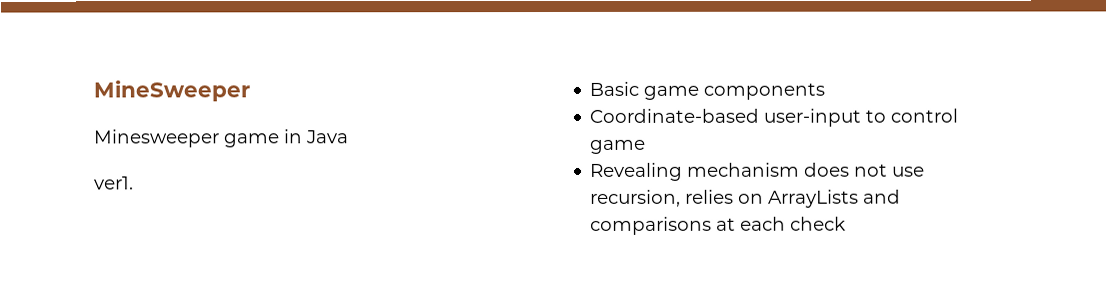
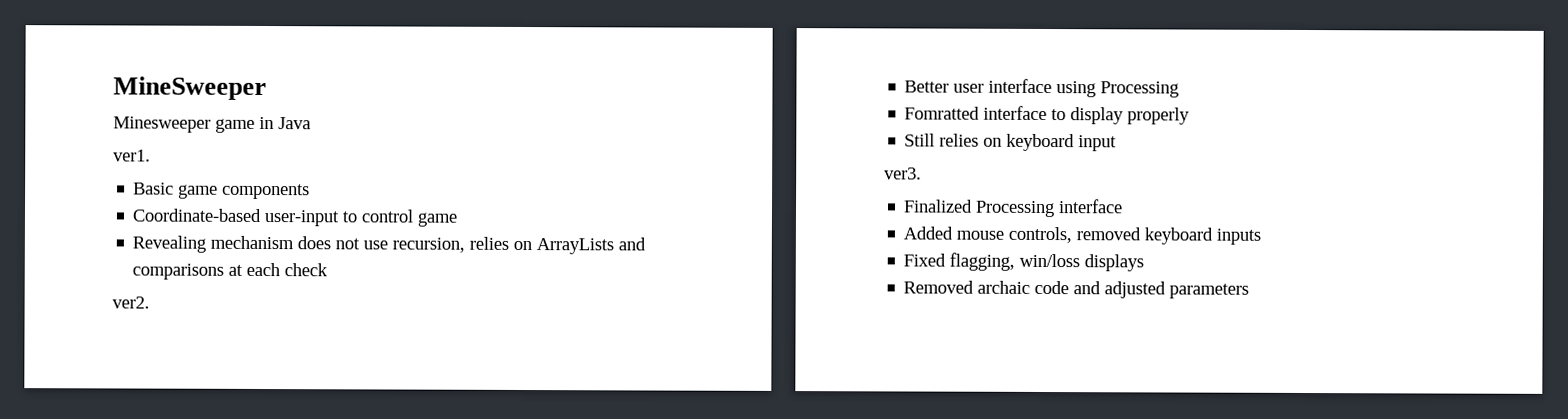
(847, 223) none -> [112,296,150,309] [904,78,1180,98] [904,105,1191,125] [904,133,1118,152] [884,167,922,180] [903,199,1124,218] [903,226,1262,245] [903,252,1145,272] [903,280,1250,299] // ver2. // Better user interface using Processing // Fomratted interface to display properly // Still relies on keyboard input // ver3. // Finalized Processing interface // Added mouse controls, removed keyboard inputs // Fixed flagging, win/loss displays // Removed archaic code and adjusted parameters

